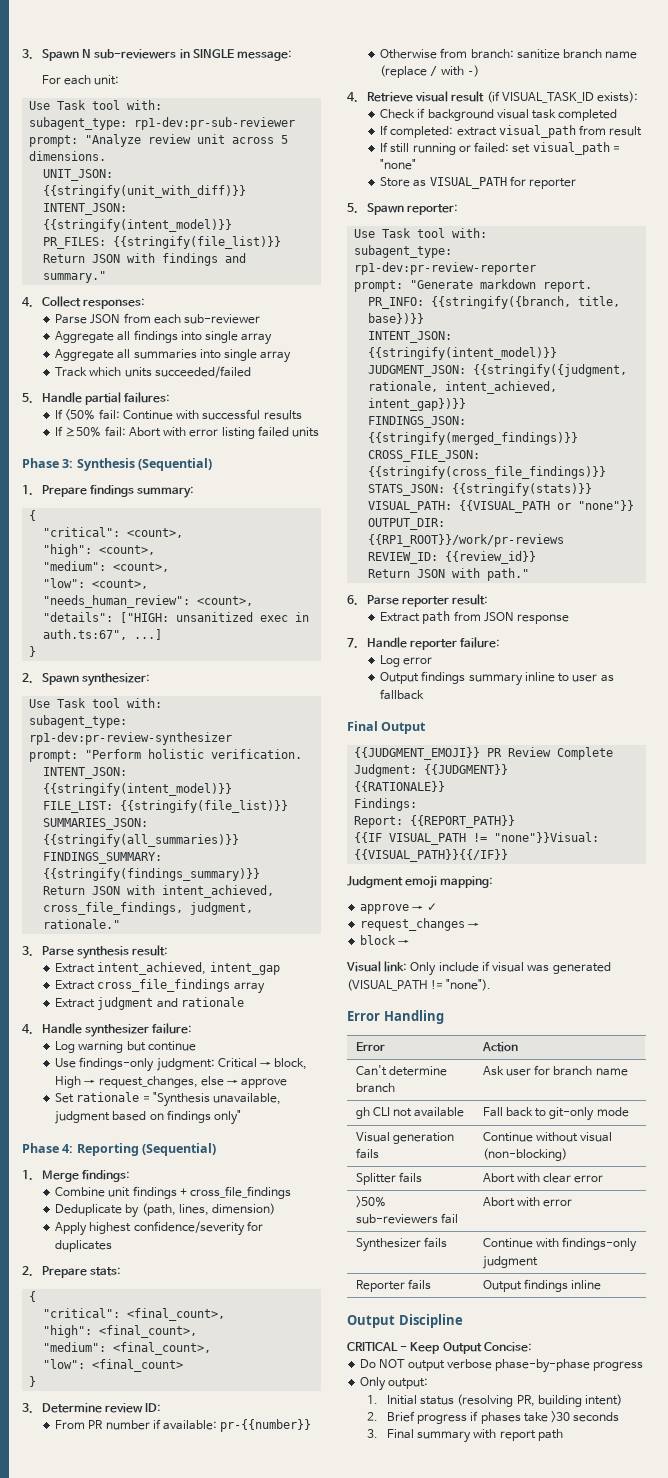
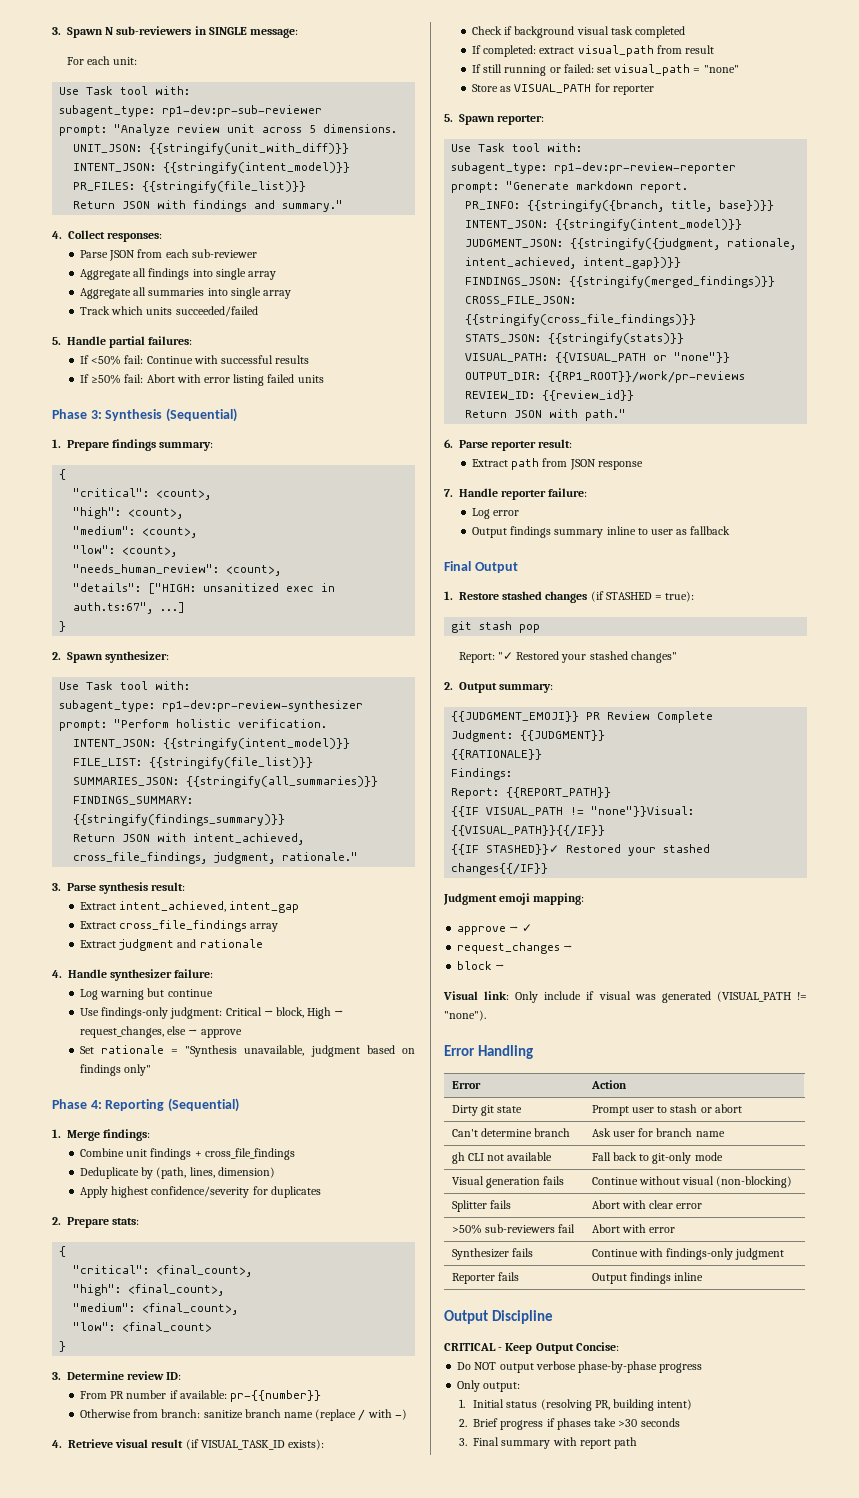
(427, 728) none -> [444,591,695,603] [451,621,541,633] [458,651,677,663] [444,682,554,693] // 1. Restore stashed changes (if STASHED = true): // git stash pop // Report: "✓ Restored your stashed changes" // 2. Output summary:
(509, 855) none -> [451,844,711,856] [451,863,549,875] // {{IF STASHED}}✓ Restored your stashed changes{{/IF}}
(518, 1047) none -> [451,1105,523,1116] [591,1104,742,1116] // Dirty git state | Prompt user to stash or abort

